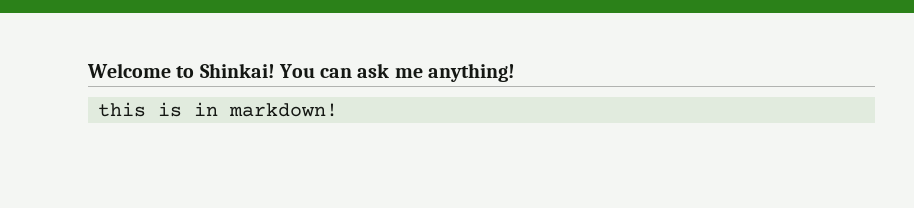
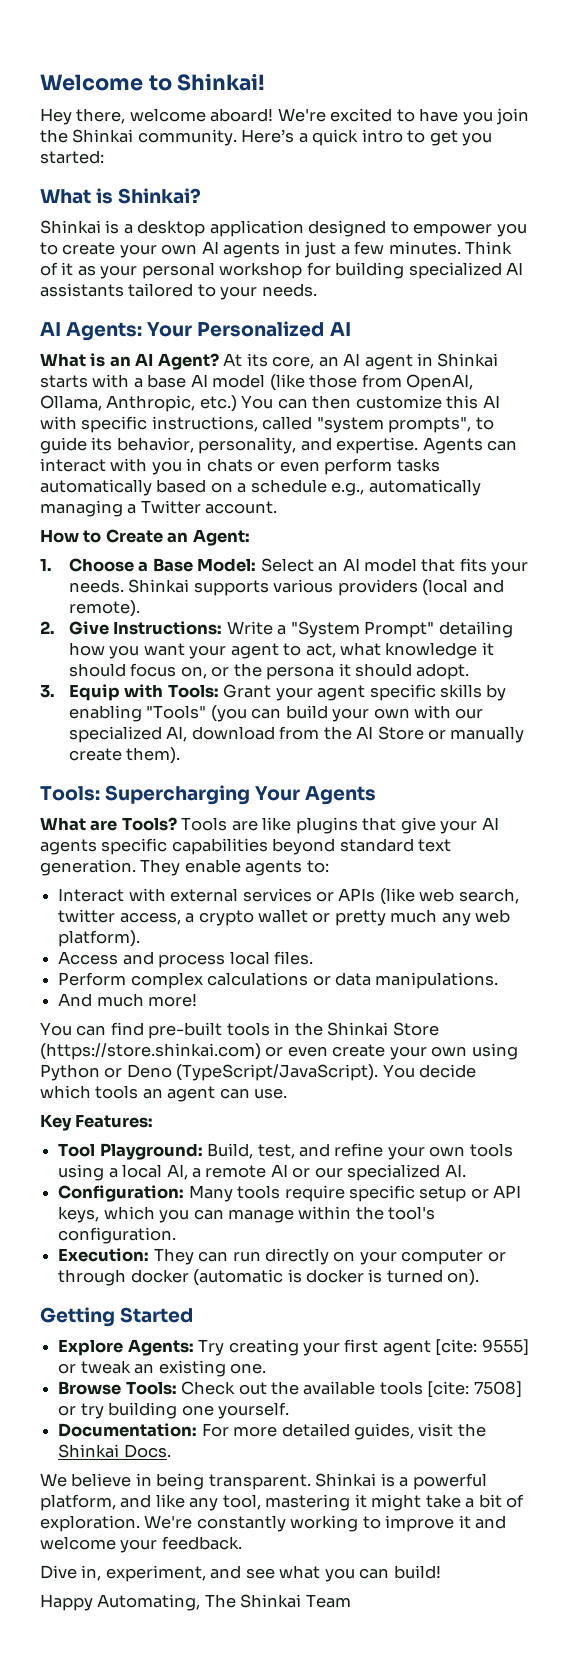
[278,63,515,82] [98,102,339,117] You can ask me anything! // this is in markdown! -> [40,108,530,125] [40,129,493,146] [40,150,104,164] [40,188,202,204] [40,220,527,237] [40,241,513,258] [40,262,524,279] [40,283,317,300] [40,321,351,341] [40,353,499,370] [40,374,474,391] [40,395,500,412] [40,416,494,433] [40,437,518,454] [40,458,440,475] [40,479,481,496] [40,500,278,517] [40,529,250,546] [40,558,529,575] [68,579,504,596] [68,600,140,617] [40,621,513,638] [68,642,494,659] [68,663,470,680] [40,684,507,701] [68,705,484,722] [68,726,525,743] [68,747,181,764] [40,785,377,805] [40,817,499,834] [40,838,452,855] [40,859,329,876] [58,888,519,905] [58,909,511,926] [58,930,141,947] [58,951,313,968] [58,972,499,989] [58,993,198,1007] [40,1022,439,1039] [40,1043,518,1060] [40,1064,477,1081] [40,1085,288,1102] [40,1114,154,1131] [58,1143,513,1160] [58,1164,466,1181] [58,1185,522,1202] [58,1206,436,1223] [58,1227,177,1244] [58,1248,506,1265] [58,1269,480,1286] [40,1307,194,1327] [58,1339,529,1356] [58,1360,266,1377] [58,1381,522,1398] [58,1402,289,1419] [58,1423,486,1440] [58,1444,171,1458] [40,1473,487,1490] [40,1494,525,1511] [40,1515,507,1532] [40,1536,242,1553] [40,1565,441,1582] [40,1594,351,1611] // Hey there, welcome aboard! We're excited to have you join the Shinkai community. Here’s a quick intro to get you started: // What is Shinkai? // Shinkai is a desktop application designed to empower you to create your own AI agents in just a few minutes. Think of it as your personal workshop for building specialized AI assistants tailored to your needs. // AI Agents: Your Personalized AI // What is an AI Agent? At its core, an AI agent in Shinkai starts with a base AI model (like those from OpenAI, Ollama, Anthropic, etc.) You can then customize this AI with specific instructions, called "system prompts", to guide its behavior, personality, and expertise. Agents can interact with you in chats or even perform tasks automatically based on a schedule e.g., automatically managing a Twitter account. // How to Create an Agent: // 1. Choose a Base Model: Select an AI model that fits your needs. Shinkai supports various providers (local and remote). // 2. Give Instructions: Write a "System Prompt" detailing how you want your agent to act, what knowledge it should focus on, or the persona it should adopt. // 3. Equip with Tools: Grant your agent specific skills by enabling "Tools" (you can build your own with our specialized AI, download from the AI Store or manually create them). // Tools: Supercharging Your Agents // What are Tools? Tools are like plugins that give your AI agents specific capabilities beyond standard text generation. They enable agents to: // Interact with external services or APIs (like web search, twitter access, a crypto wallet or pretty much any web platform). // Access and process local files. // Perform complex calculations or data manipulations. // And much more! // You can find pre-built tools in the Shinkai Store (https://store.shinkai.com) or even create your own using Python or Deno (TypeScript/JavaScript). You decide which tools an agent can use. // Key Features: // Tool Playground: Build, test, and refine your own tools using a local AI, a remote AI or our specialized AI. // Configuration: Many tools require specific setup or API keys, which you can manage within the tool's configuration. // Execution: They can run directly on your computer or through docker (automatic is docker is turned on). // Getting Started // Explore Agents: Try creating your first agent [cite: 9555] or tweak an existing one. // Browse Tools: Check out the available tools [cite: 7508] or try building one yourself. // Documentation: For more detailed guides, visit the Shinkai Docs. // We believe in being transparent. Shinkai is a powerful platform, and like any tool, mastering it might take a bit of exploration. We're constantly working to improve it and welcome your feedback. // Dive in, experiment, and see what you can build! // Happy Automating, The Shinkai Team

